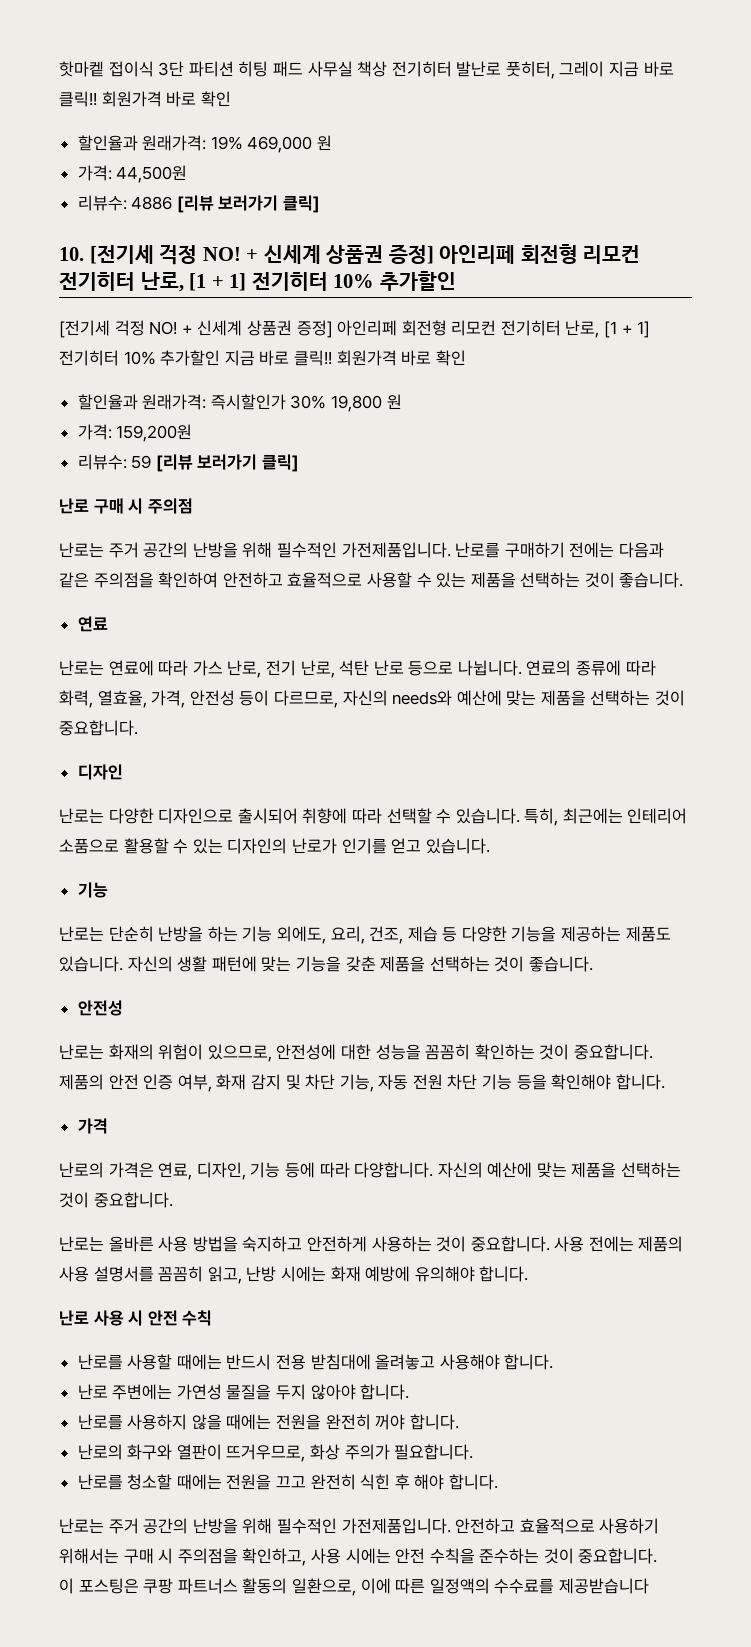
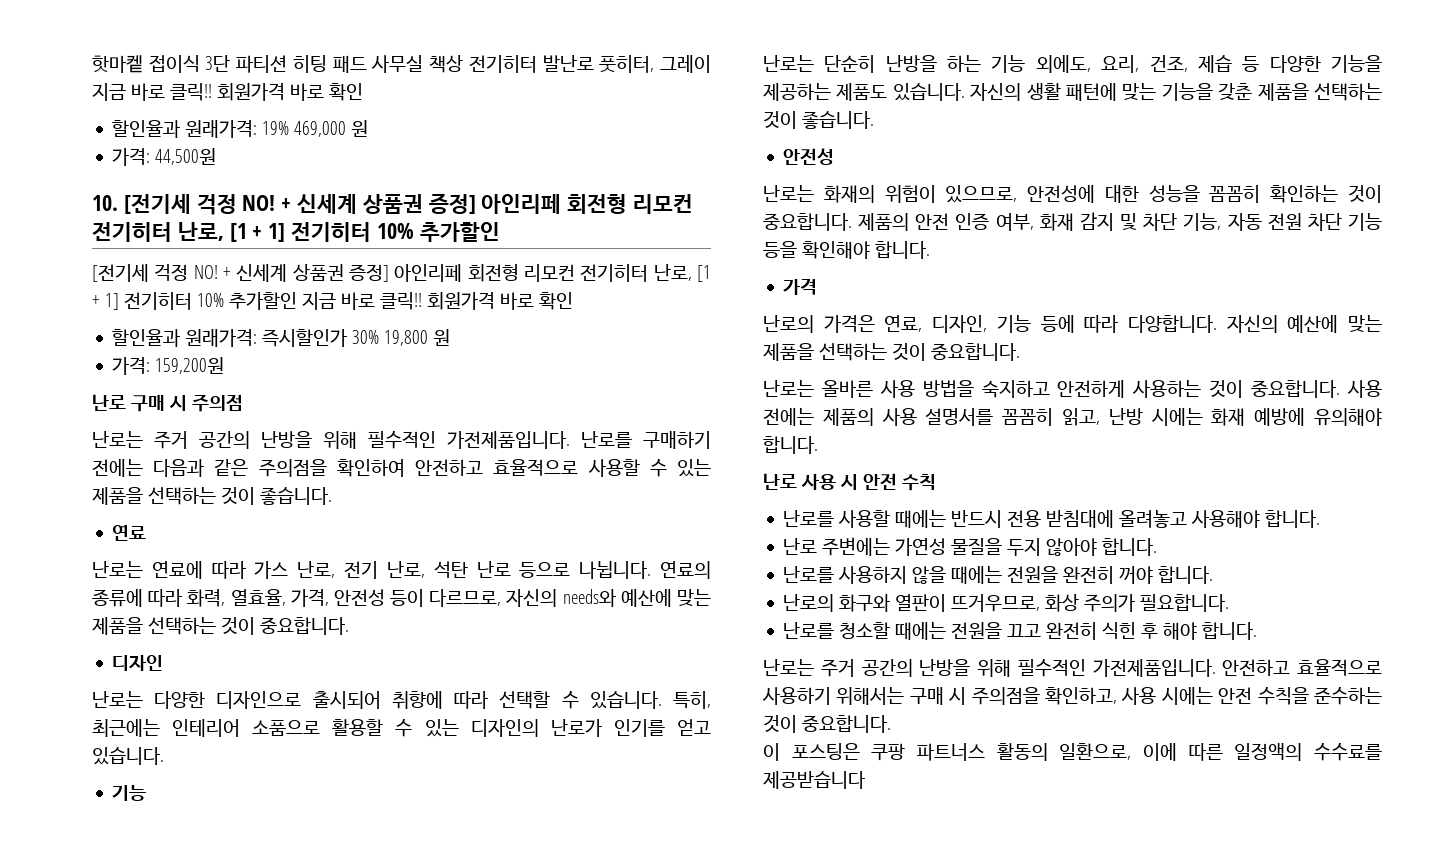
[77,195,321,213] // 리뷰수: 4886 [리뷰 보러가기 클릭] -> (217, 156) none
[77,454,300,472] // 리뷰수: 59 [리뷰 보러가기 클릭] -> (225, 365) none

